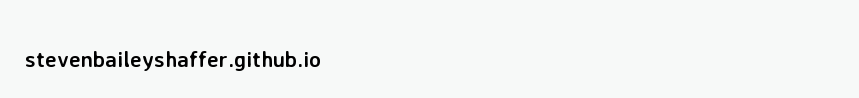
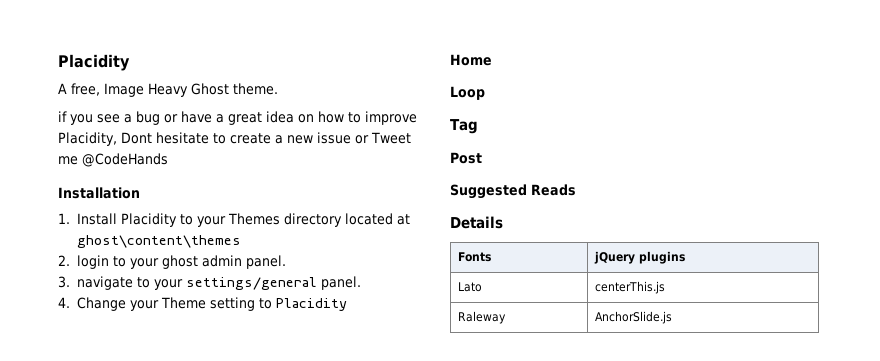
[25,51,321,71] stevenbaileyshaffer.github.io -> [58,54,130,71] [58,83,278,97] [58,111,417,125] [58,132,411,146] [58,153,168,167] [58,187,140,199] [58,213,410,227] [76,235,241,248] [58,255,286,269] [58,276,361,290] [58,297,347,311] [450,54,492,66] [450,86,485,100] [450,119,478,134] [450,152,482,164] [450,184,576,199] [450,216,503,229] [457,252,491,262] [593,251,685,264] [457,282,482,292] [594,281,665,294] [457,311,506,324] [594,311,672,324] Placidity // A free, Image Heavy Ghost theme. // if you see a bug or have a great idea on how to improve Placidity, Dont hesitate to create a new issue or Tweet me @CodeHands // Installation // 1. Install Placidity to your Themes directory located at ghost\content\themes // 2. login to your ghost admin panel. // 3. navigate to your settings/general panel. // 4. Change your Theme setting to Placidity // Home // Loop // Tag // Post // Suggested Reads // Details // Fonts | jQuery plugins // Lato | centerThis.js // Raleway | AnchorSlide.js

